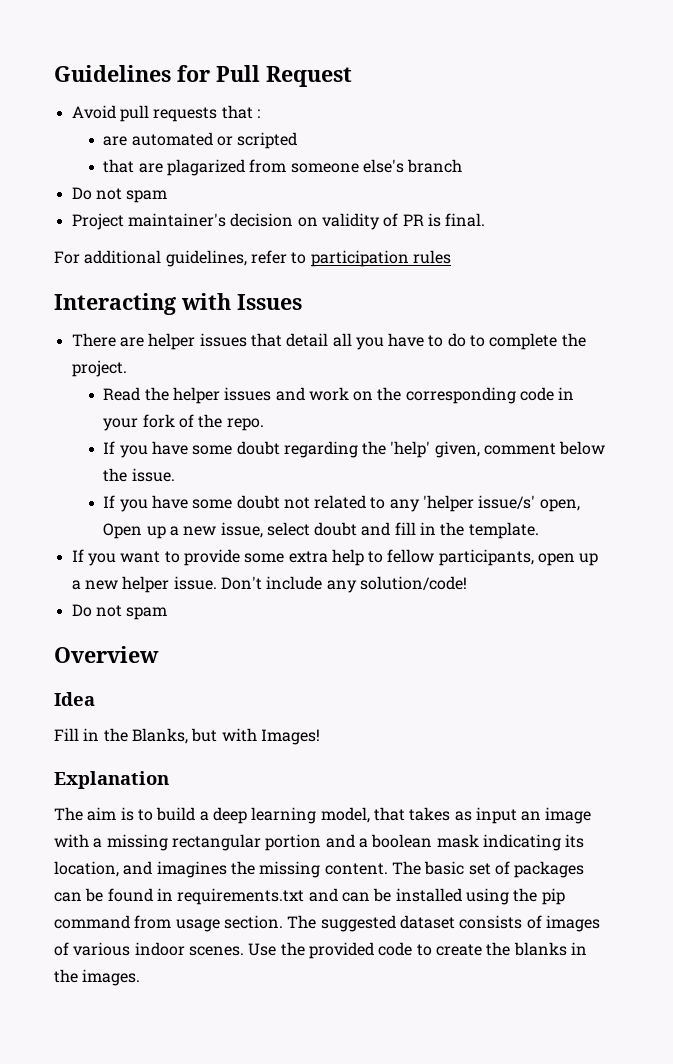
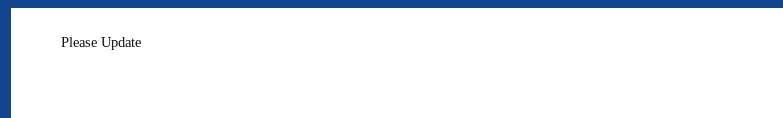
[54,65,352,87] [71,105,260,122] [103,132,298,149] [103,159,463,176] [71,187,168,203] [71,213,486,230] [54,250,451,267] [54,293,302,315] [71,333,586,350] [71,360,127,377] [103,387,575,404] [103,414,264,431] [103,441,606,458] [103,468,175,482] [103,495,580,512] [103,522,539,539] [71,549,599,566] [71,576,467,593] [71,604,168,620] [54,646,159,663] [54,692,95,706] [54,728,320,745] [54,771,169,789] [54,807,592,824] [54,834,585,851] [54,861,585,878] [54,888,565,905] [54,915,600,932] [54,942,587,959] [54,969,141,986] Guidelines for Pull Request // Avoid pull requests that : // are automated or scripted // that are plagarized from someone else's branch // Do not spam // Project maintainer's decision on validity of PR is final. // For additional guidelines, refer to participation rules // Interacting with Issues // There are helper issues that detail all you have to do to complete the project. // Read the helper issues and work on the corresponding code in your fork of the repo. // If you have some doubt regarding the 'help' given, comment below the issue. // If you have some doubt not related to any 'helper issue/s' open, Open up a new issue, select doubt and fill in the template. // If you want to provide some extra help to fellow participants, open up a new helper issue. Don't include any solution/code! // Do not spam // Overview // Idea // Fill in the Blanks, but with Images! // Explanation // The aim is to build a deep learning model, that takes as input an image with a missing rectangular portion and a boolean mask indicating its location, and imagines the missing content. The basic set of packages can be found in requirements.txt and can be installed using the pip command from usage section. The suggested dataset consists of images of various indoor scenes. Use the provided code to create the blanks in the images. -> [61,37,141,50] Please Update

